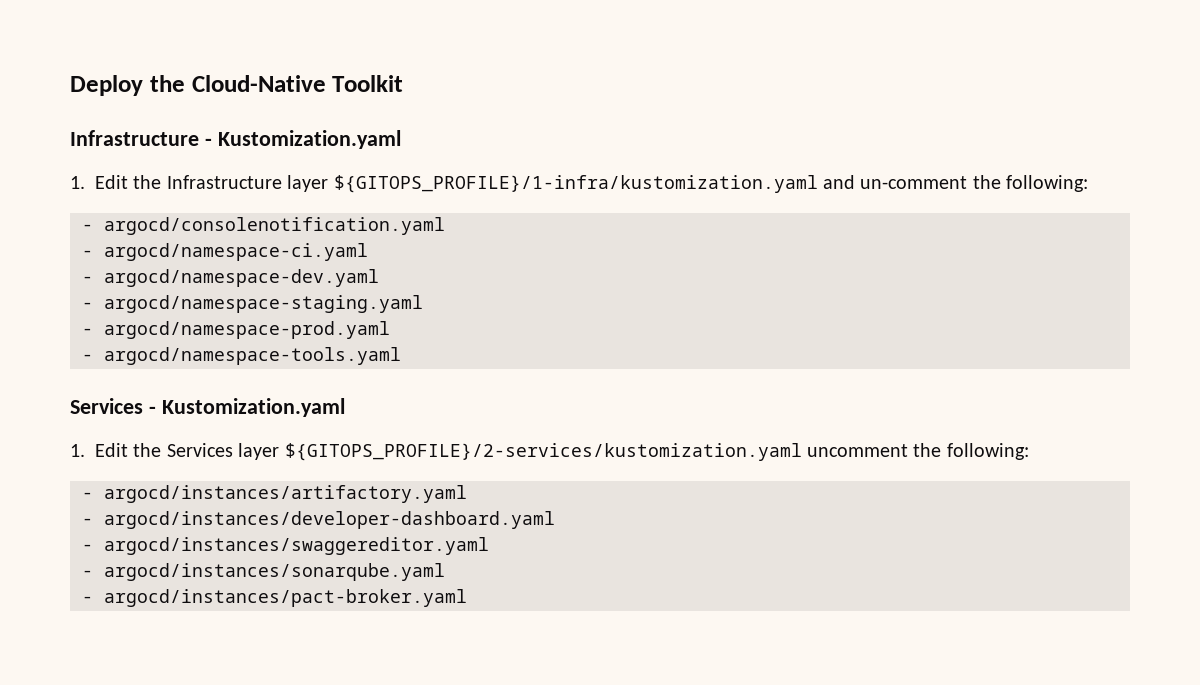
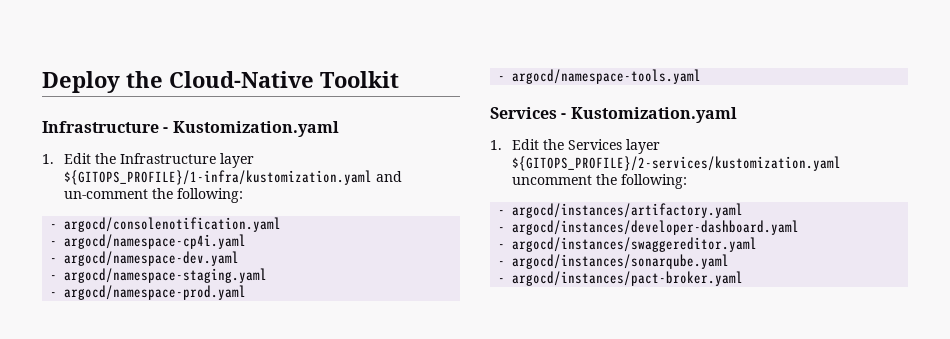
[104,243,368,261] argocd/namespace-ci.yaml -> [64,234,247,249] argocd/namespace-cp4i.yaml

